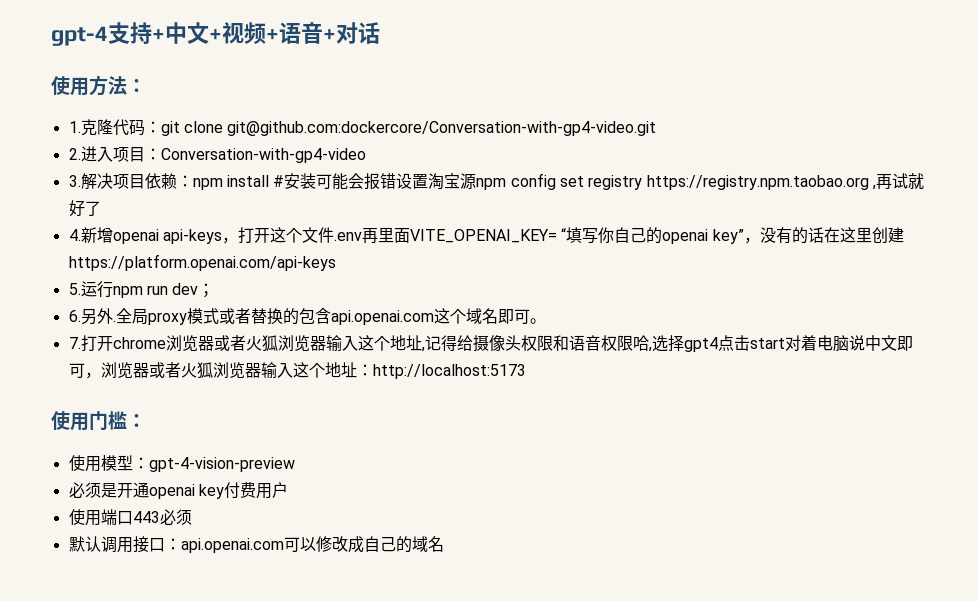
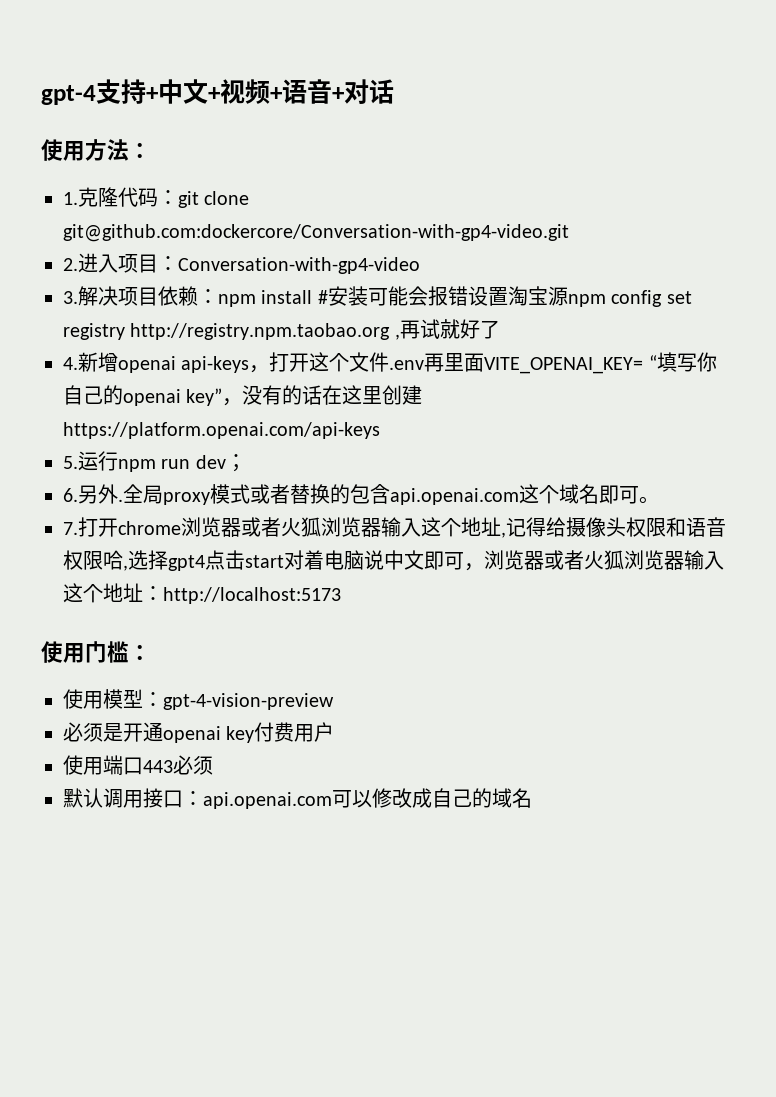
[646,175,869,190] https://registry.npm.taobao.org -> [130,323,391,340] http://registry.npm.taobao.org

